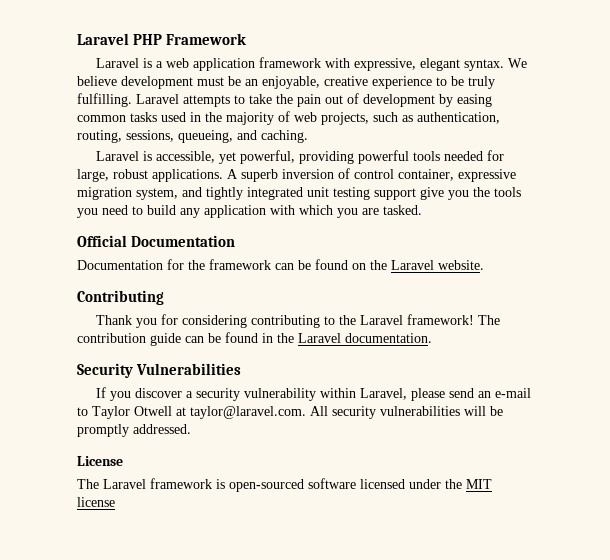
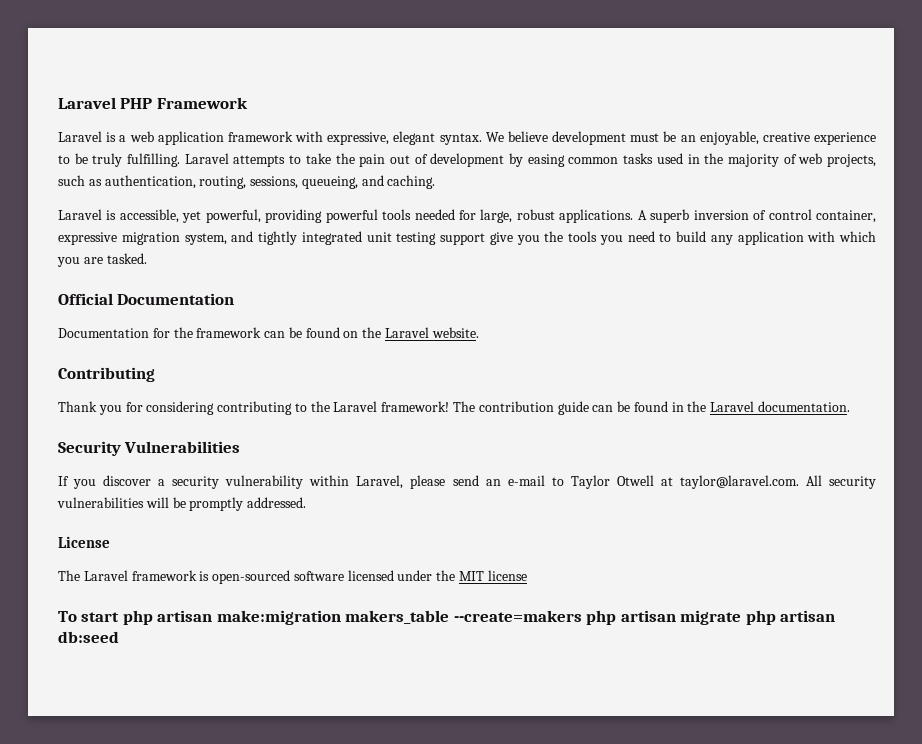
(115, 502) none -> [58,610,836,625] [58,631,119,643] // To start php artisan make:migration makers_table --create=makers php artisan migrate php artisan db:seed

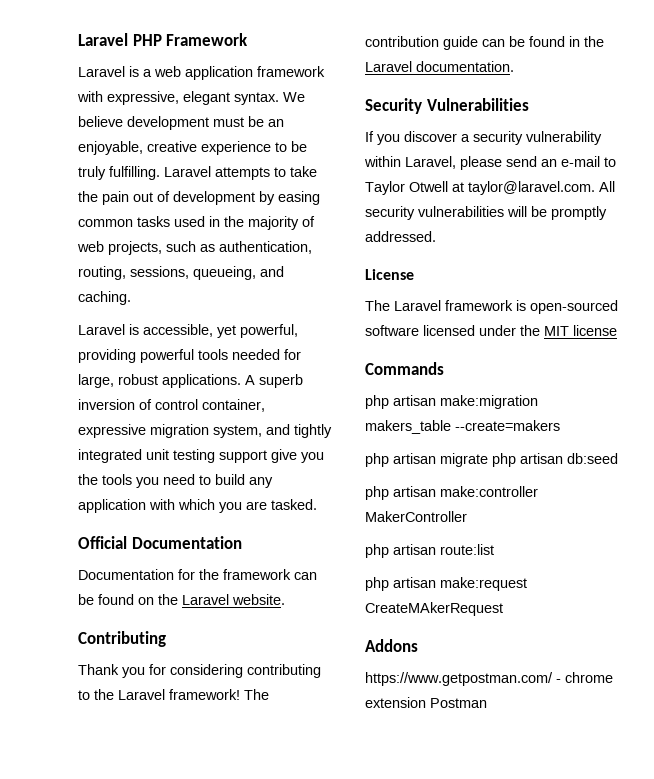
[58,611,120,622] To start -> [365,362,444,375] Commands //
(582, 616) none -> (560, 425) //
(119, 637) none -> [365,486,538,500] [365,511,467,522] [365,544,494,558] [365,577,527,591] [365,602,503,616] [365,639,418,652] [365,672,613,686] [365,697,487,708] // php artisan make:controller MakerController // php artisan route:list // php artisan make:request CreateMAkerRequest // Addons // https://www.getpostman.com/ - chrome extension Postman

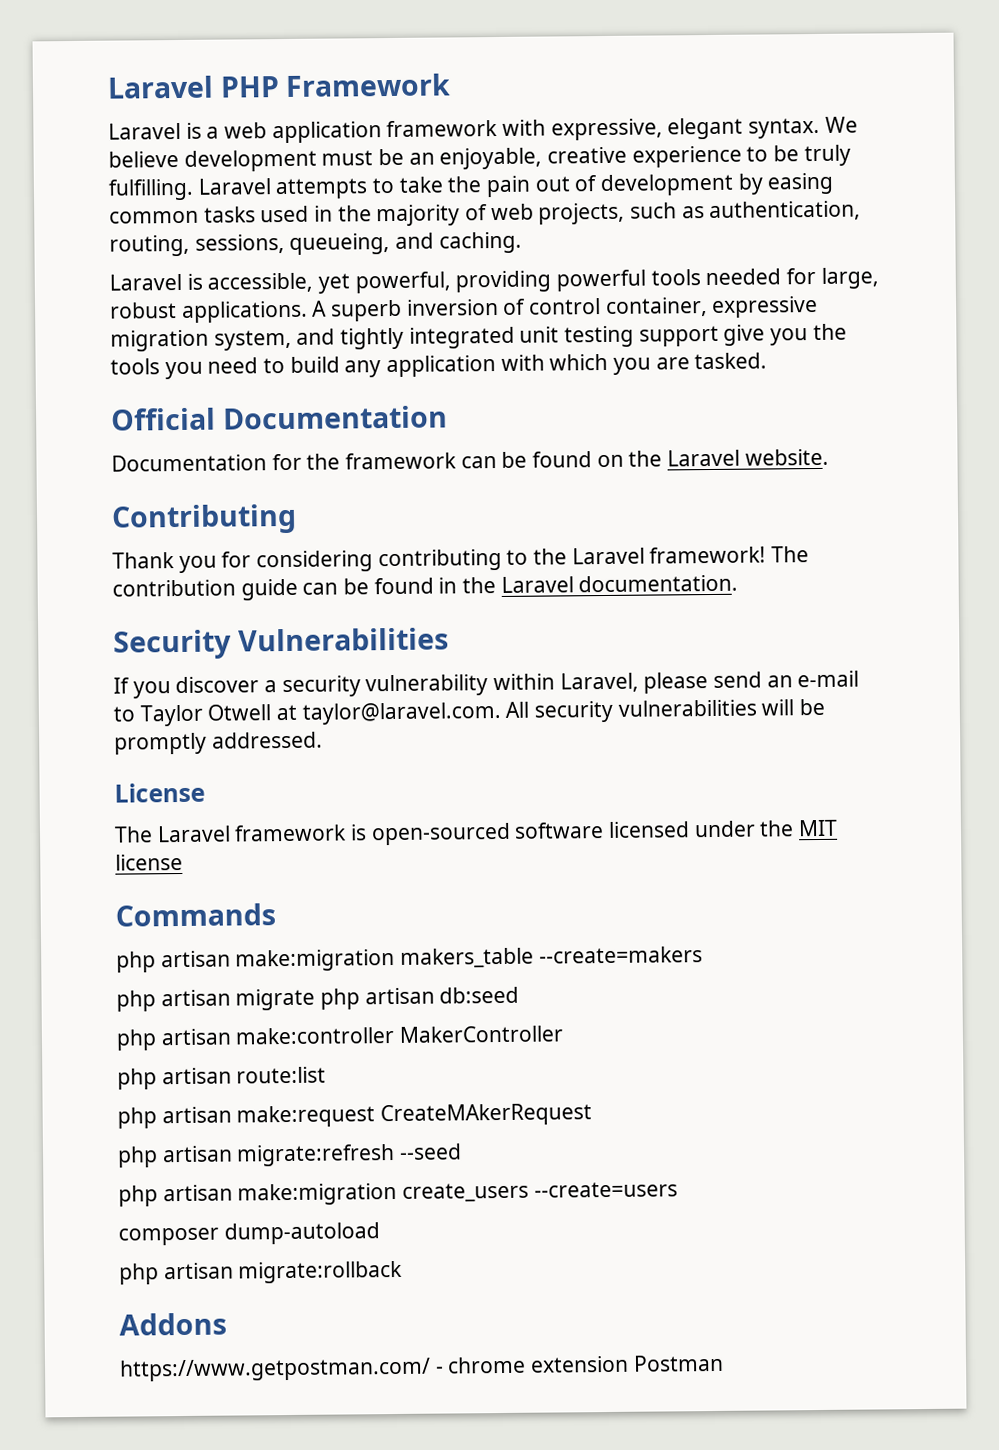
(503, 609) none -> [117,1143,463,1168] [118,1181,678,1207] [118,1222,380,1246] [119,1260,404,1285] // php artisan migrate:refresh --seed // php artisan make:migration create_users --create=users // composer dump-autoload // php artisan migrate:rollback

